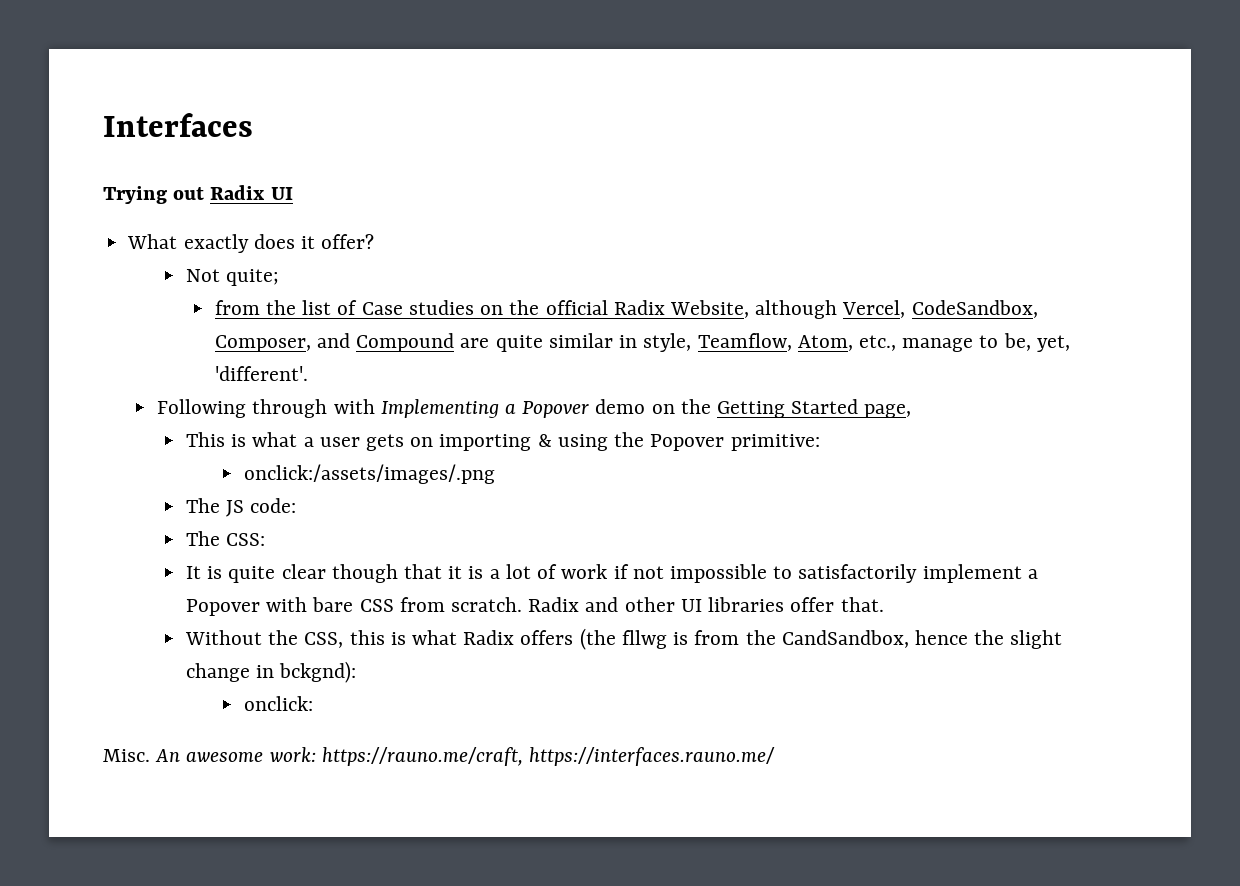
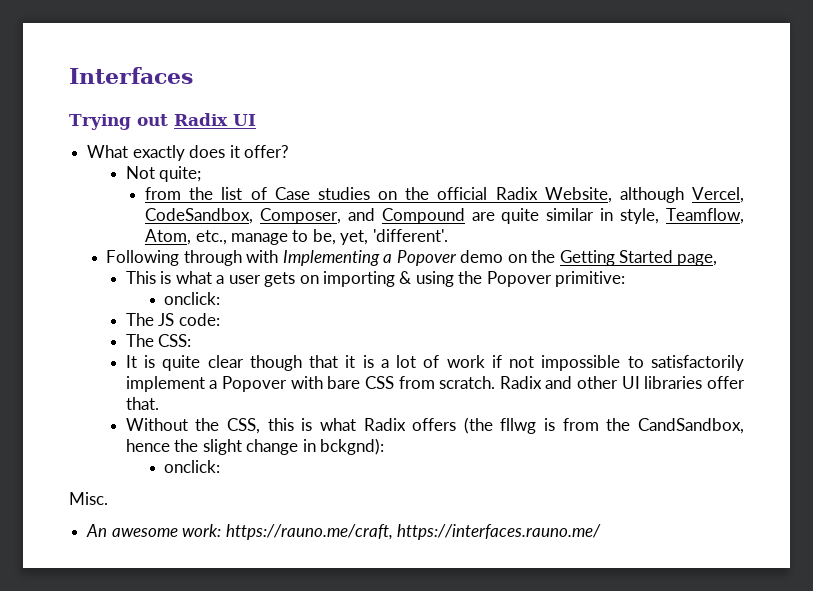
[243,464,495,484] onclick:/assets/images/.png -> [164,292,221,305] onclick:
(150, 755) none -> (108, 498) //

